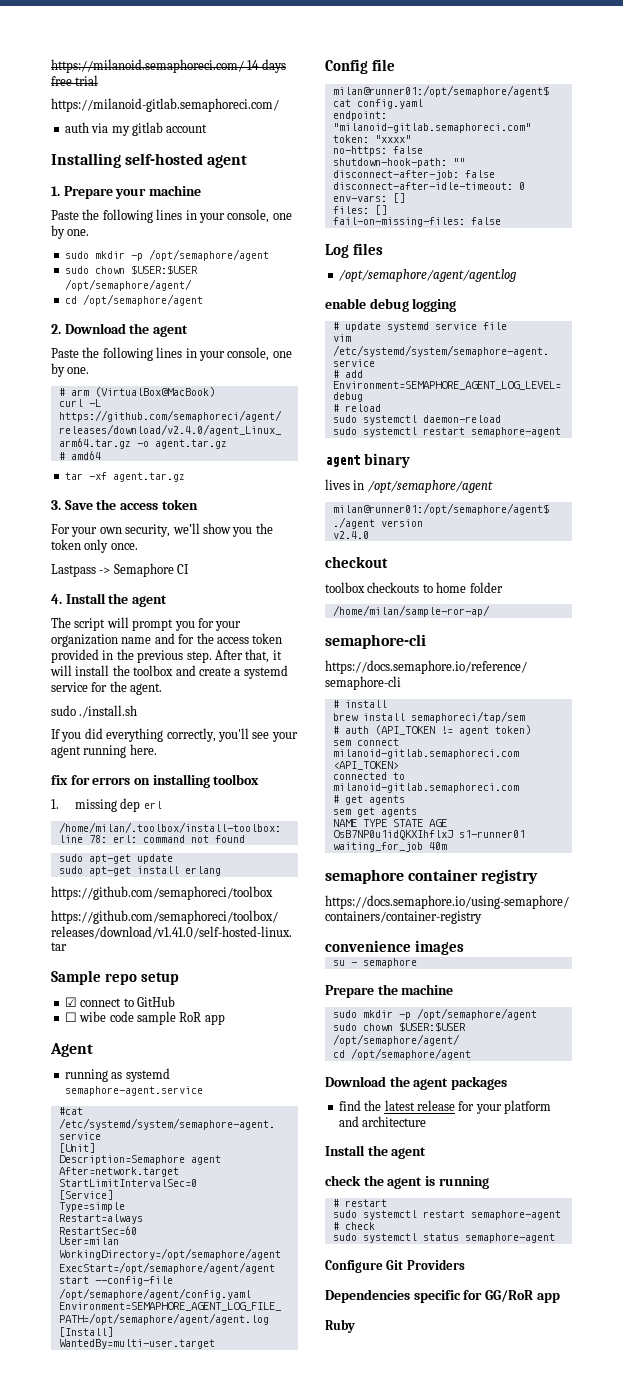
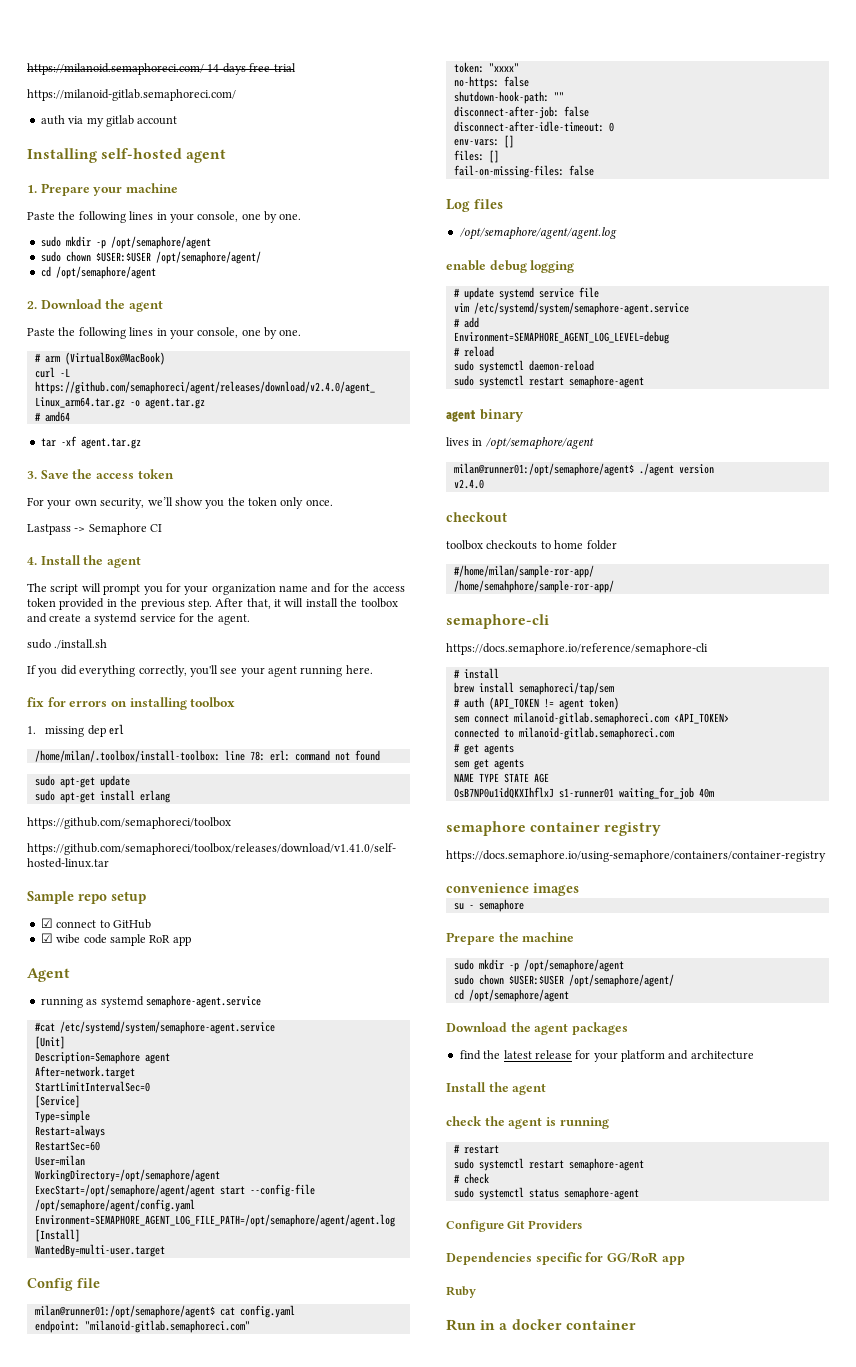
[64,1012,77,1022] ☐ -> [40,933,53,943] ☑
[332,605,490,617] /home/milan/sample-ror-ap/ -> [453,565,594,578] [453,580,614,593] #/home/milan/sample-ror-app/ // /home/semahphore/sample-ror-app/
(355, 1326) none -> [446,1319,636,1331] // Run in a docker container

